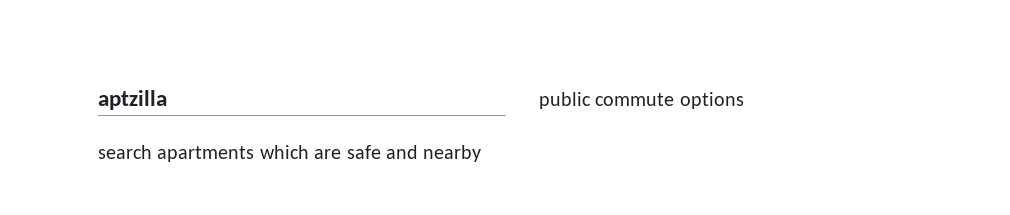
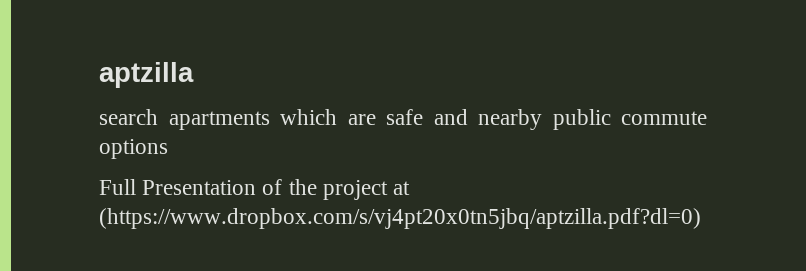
(744, 100) none -> [99,179,411,200] [99,208,701,229] // Full Presentation of the project at (https://www.dropbox.com/s/vj4pt20x0tn5jbq/aptzilla.pdf?dl=0)

